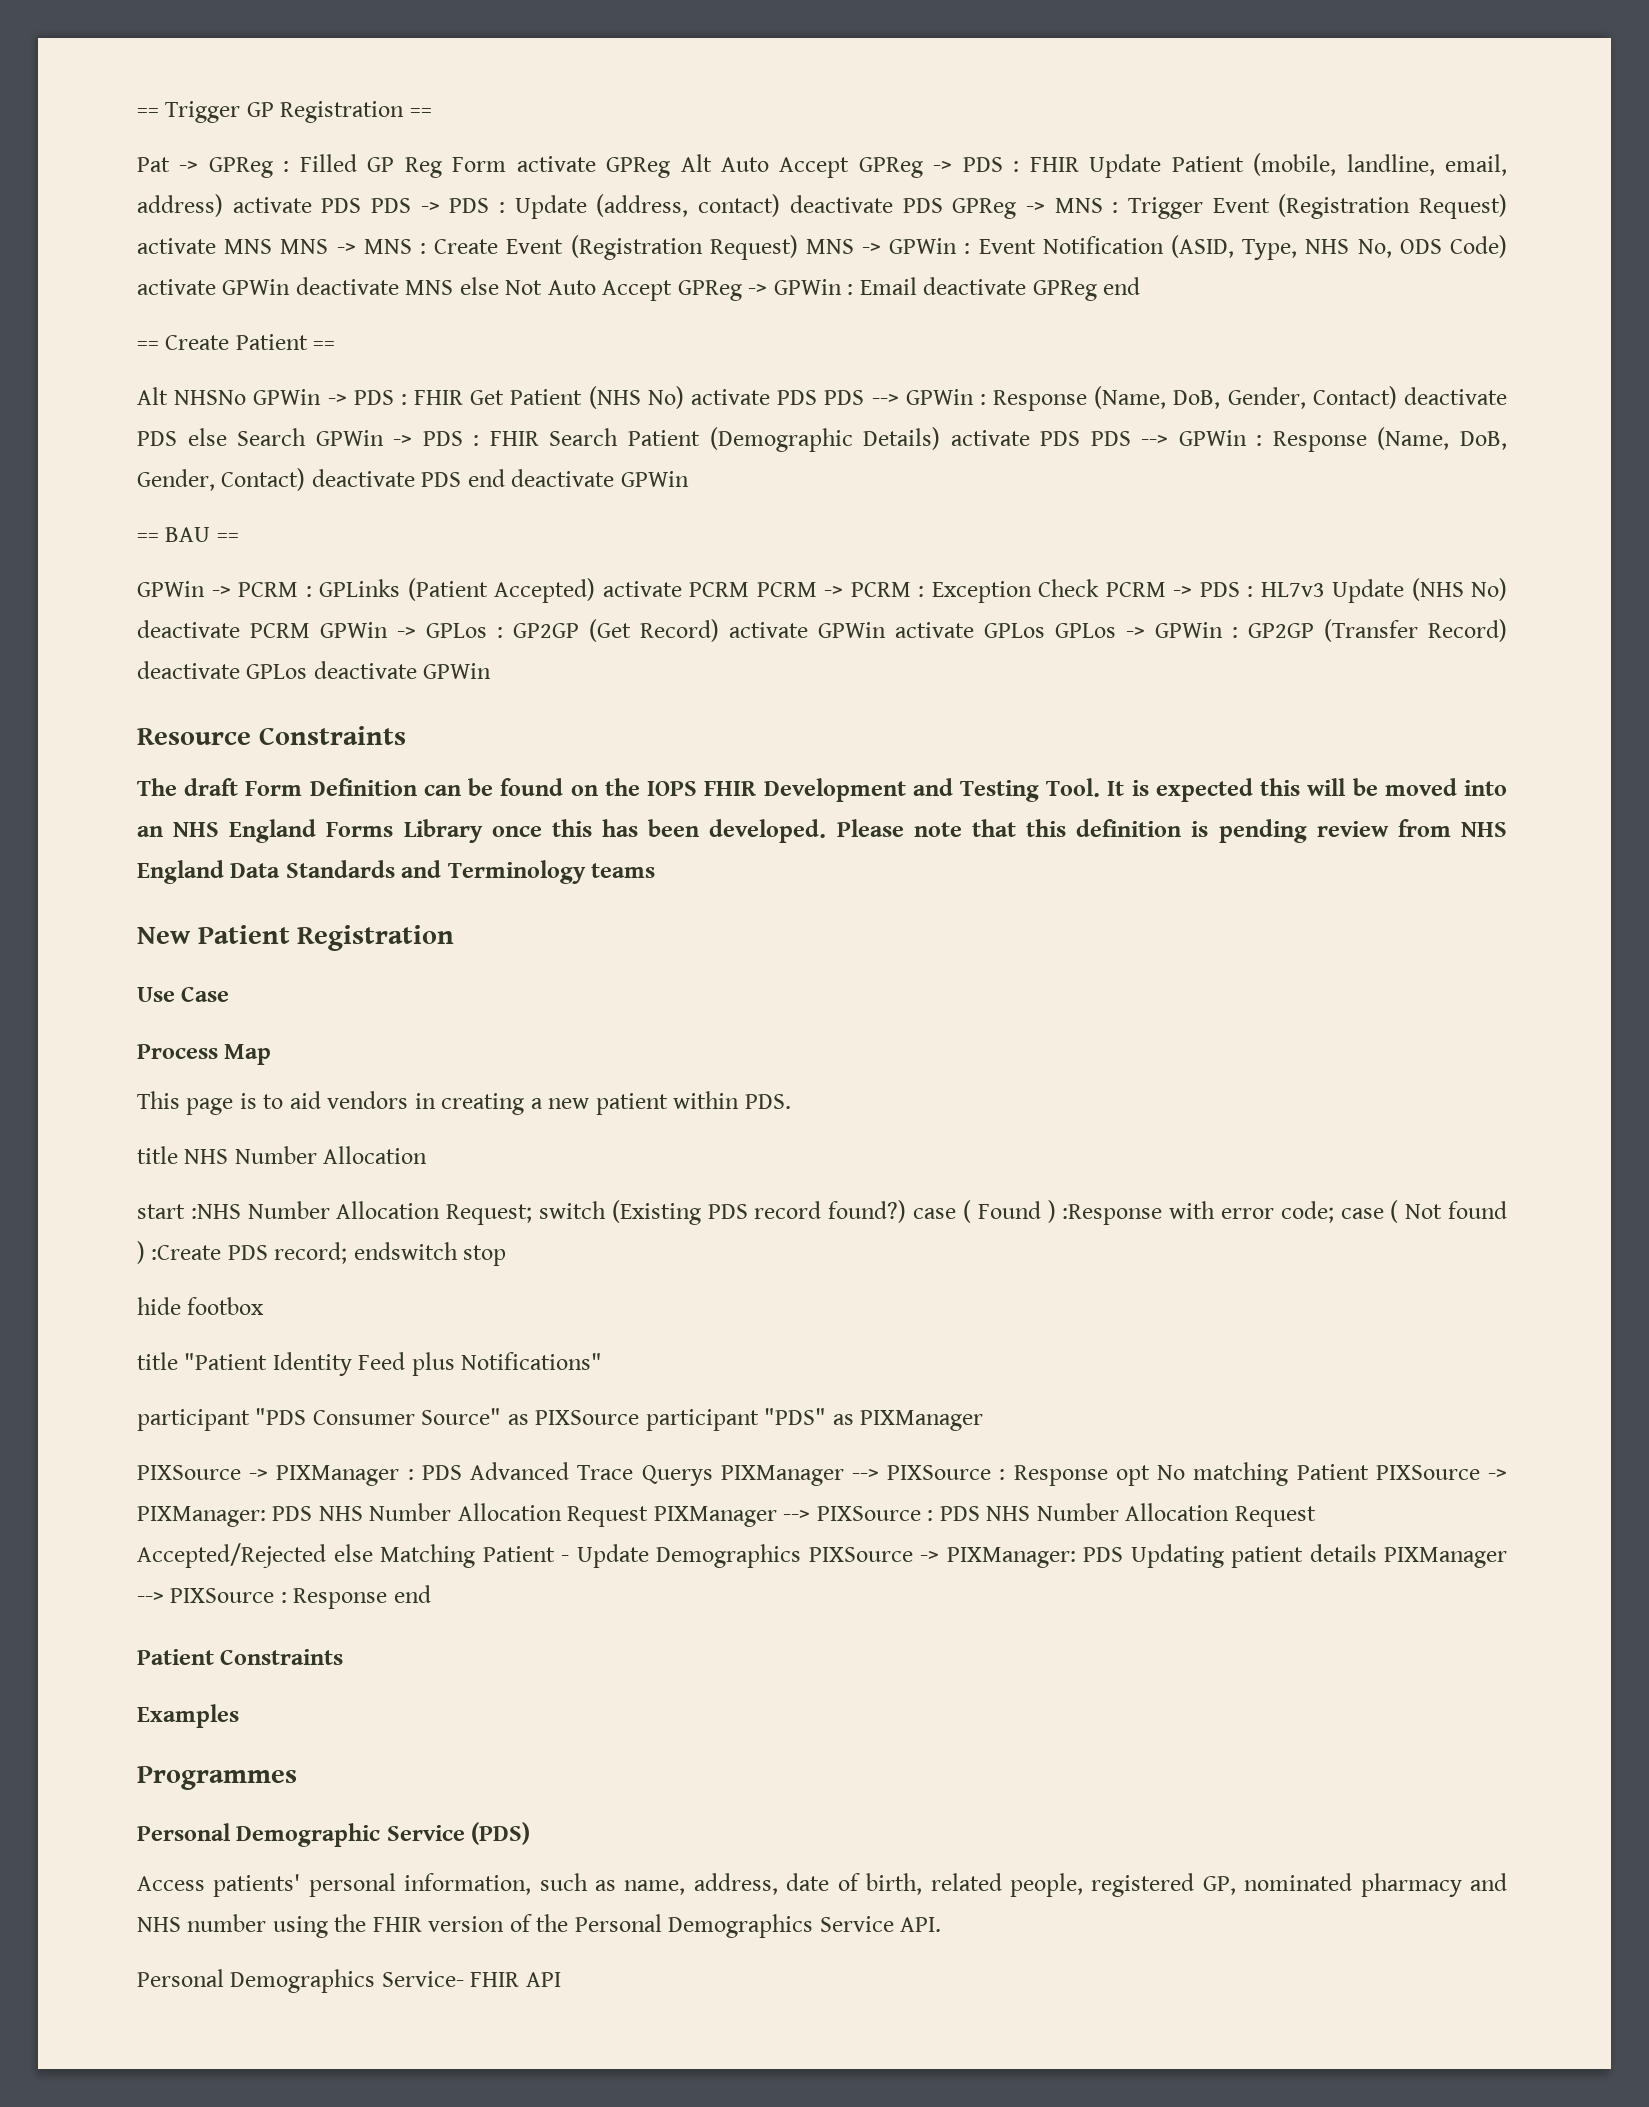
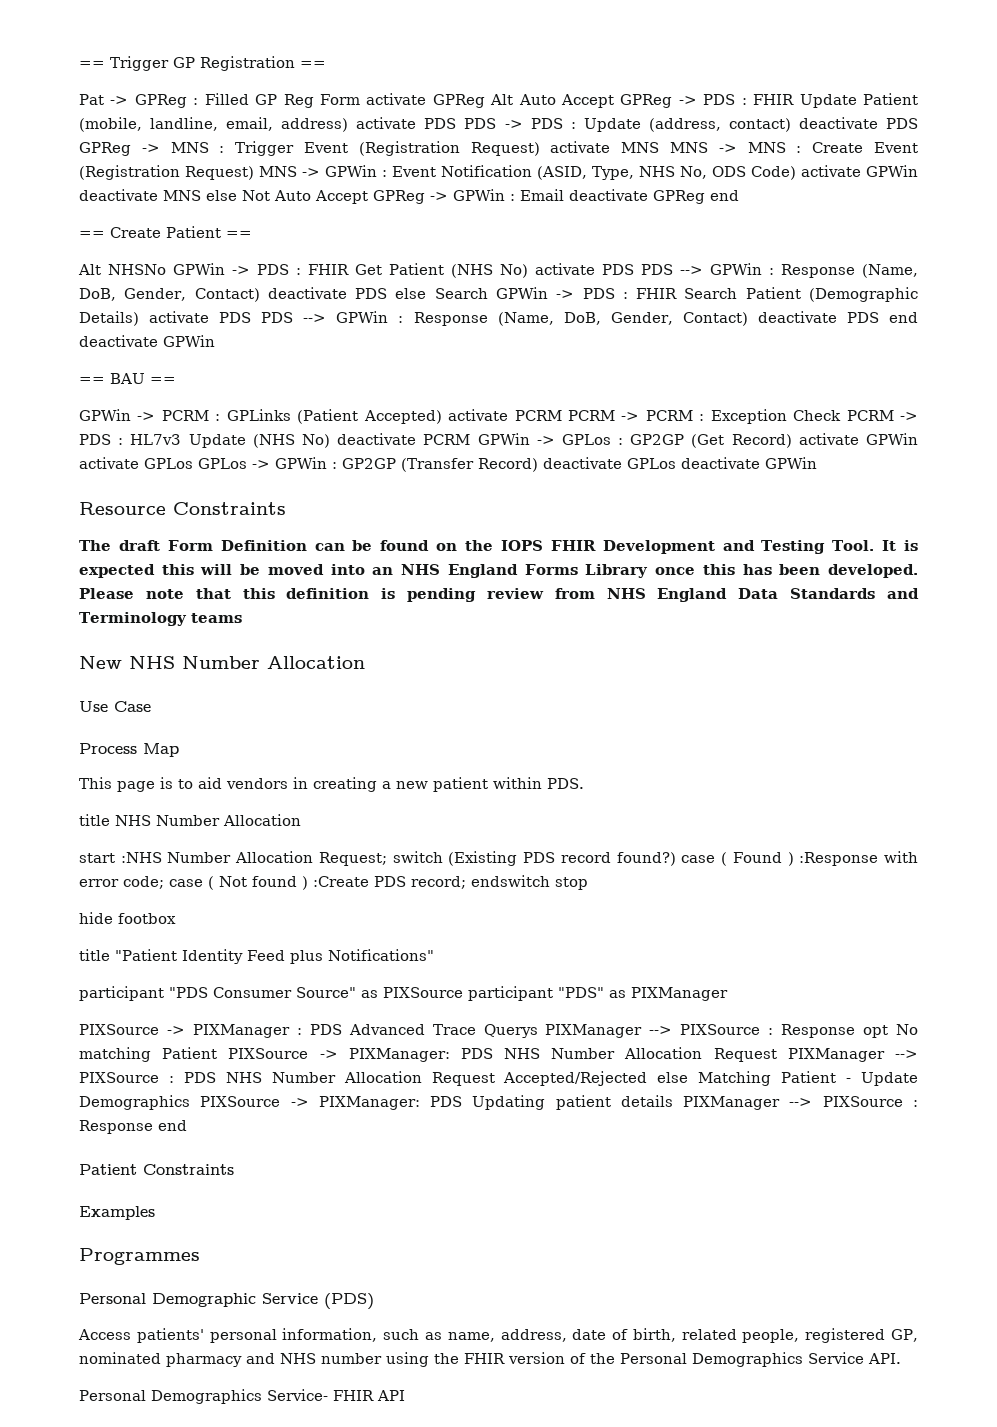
[197,925,455,951] Patient Registration -> [129,656,365,669] NHS Number Allocation

